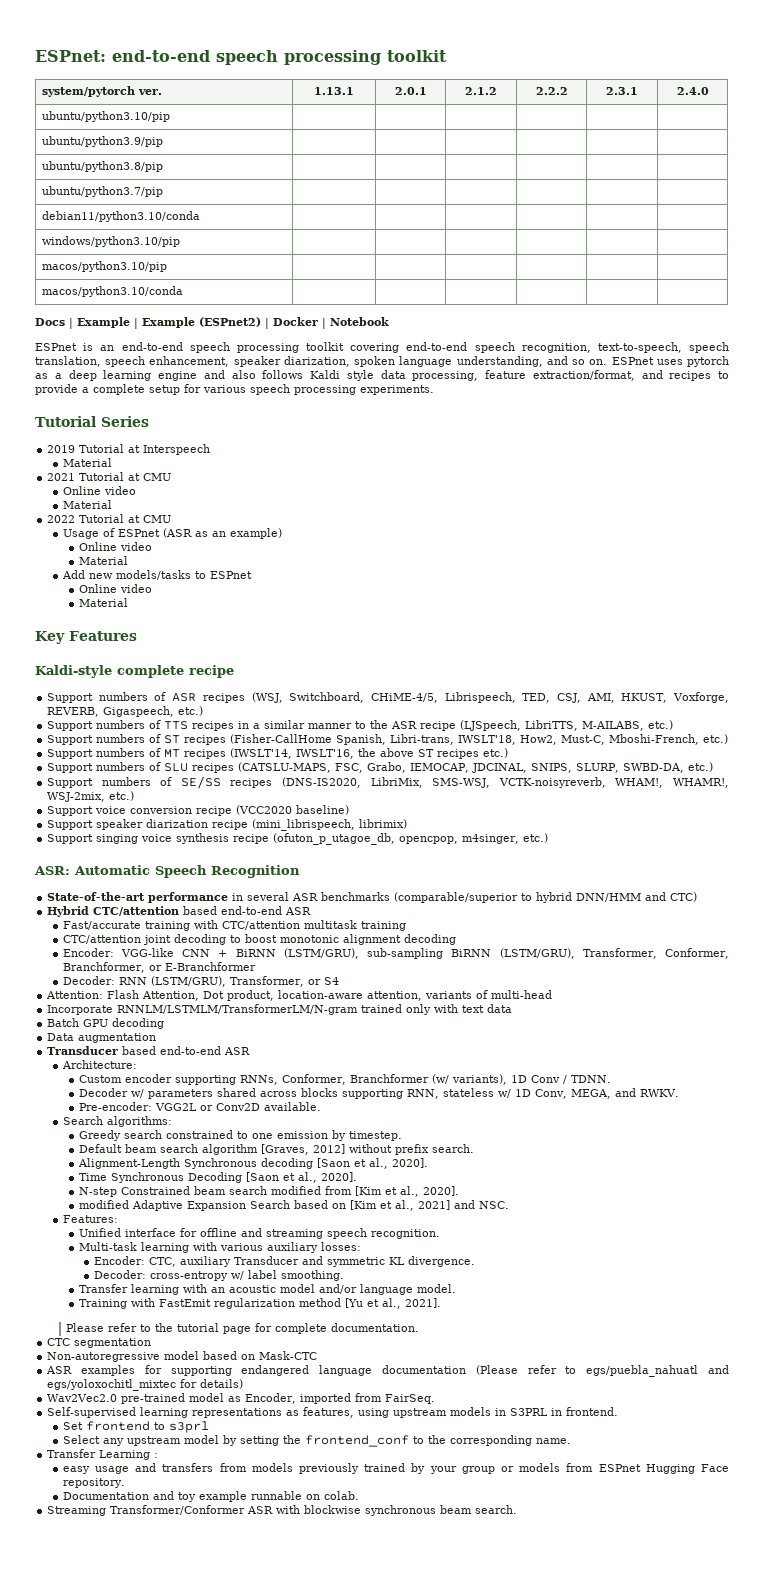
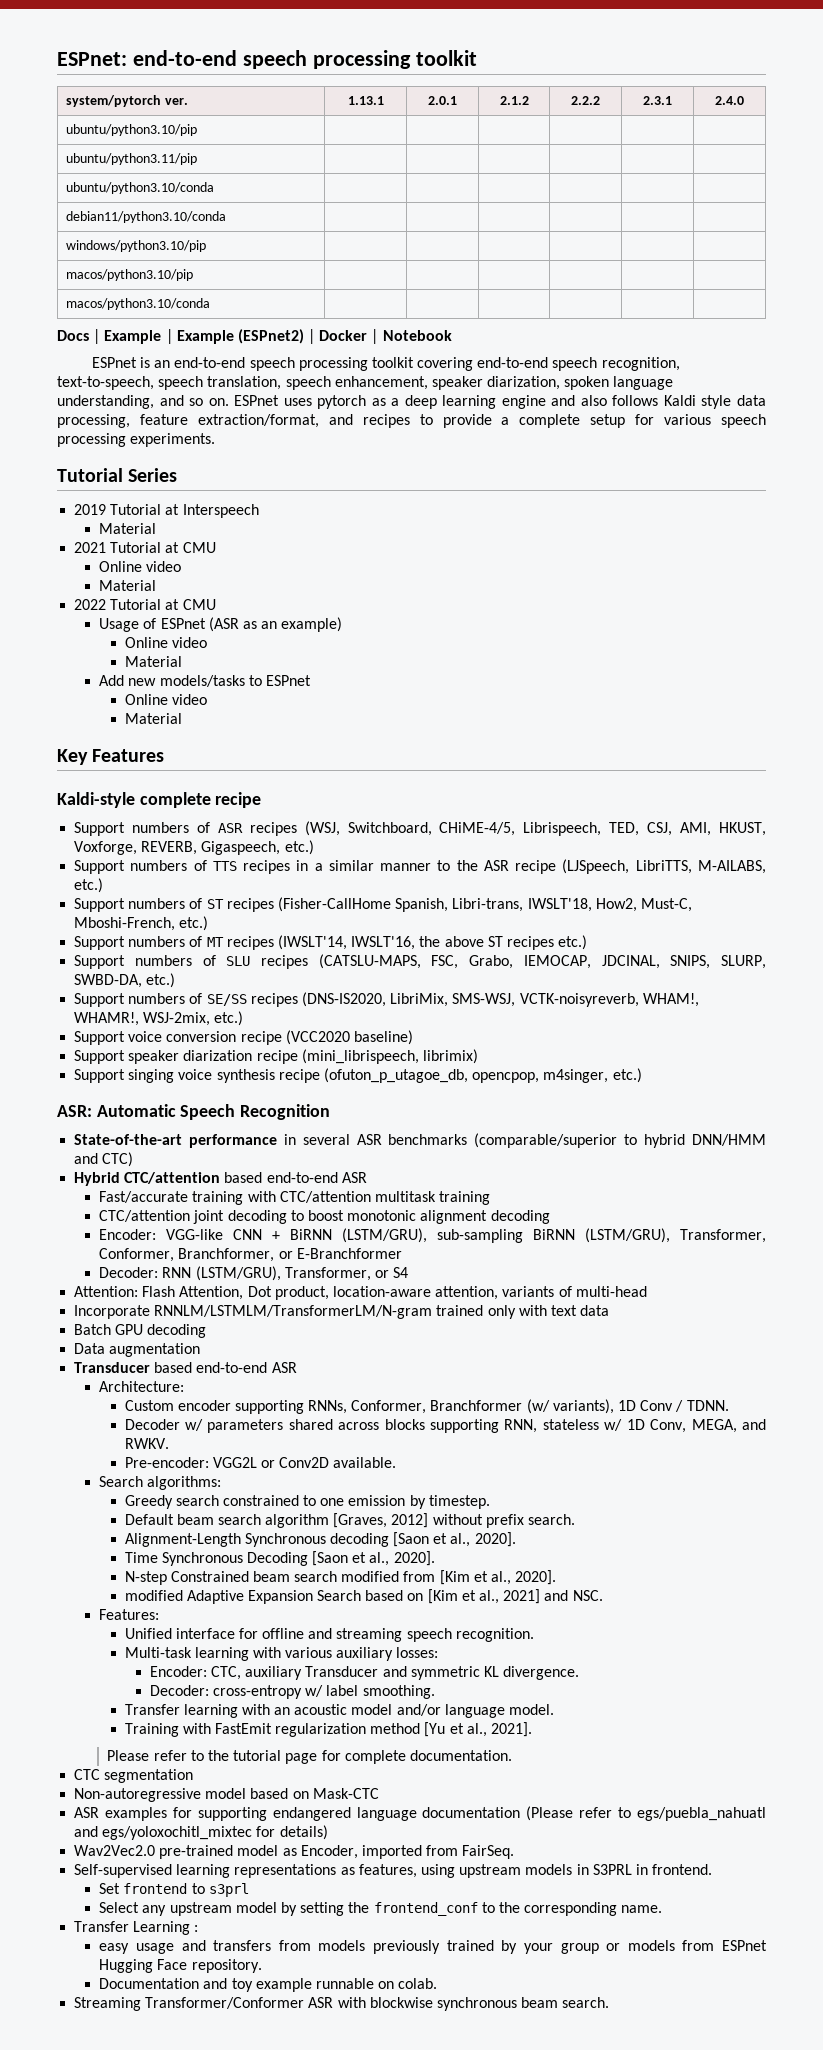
[42,136,164,147] [42,161,164,172] [42,186,164,197] ubuntu/python3.9/pip | | | | | | // ubuntu/python3.8/pip | | | | | | // ubuntu/python3.7/pip -> [66,153,198,165] [66,182,215,194] ubuntu/python3.11/pip | | | | | | // ubuntu/python3.10/conda

